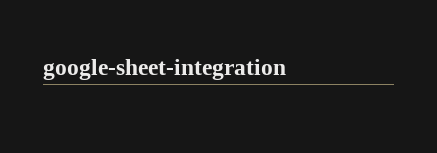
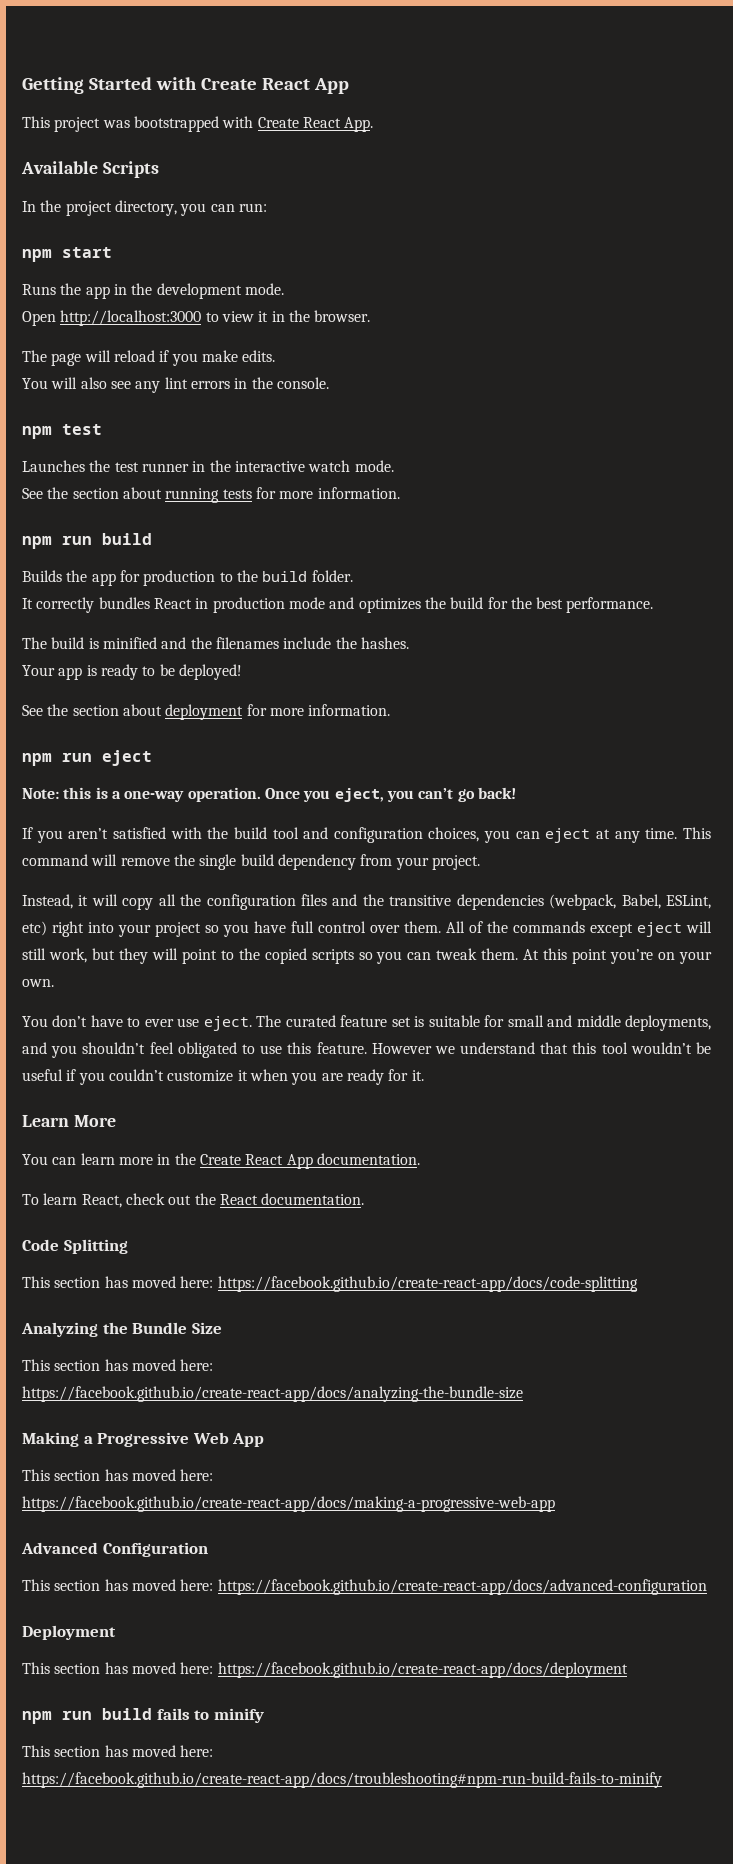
[43,59,286,80] google-sheet-integration -> [22,77,349,94] [22,116,374,132] [21,161,159,178] [22,200,267,216] [22,247,112,262] [22,283,284,299] [22,310,371,326] [22,350,276,366] [22,377,329,393] [22,424,102,439] [22,460,394,472] [22,487,400,503] [22,533,152,549] [22,570,353,586] [22,597,654,613] [22,637,409,649] [22,664,242,680] [22,704,391,720] [22,750,152,766] [22,787,516,802] [22,827,711,843] [22,854,480,870] [22,894,712,910] [22,921,712,937] [22,948,713,964] [22,979,54,987] [22,1015,711,1031] [22,1042,711,1058] [22,1069,424,1085] [22,1115,116,1127] [22,1153,420,1169] [22,1193,365,1208] [22,1239,128,1254] [22,1276,638,1292] [21,1322,222,1337] [22,1359,214,1371] [22,1386,523,1402] [22,1432,265,1447] [22,1469,214,1481] [22,1496,555,1512] [21,1542,208,1557] [22,1579,707,1595] [22,1625,116,1640] [22,1662,628,1678] [22,1708,264,1724] [22,1745,214,1757] [22,1772,662,1788] Getting Started with Create React App // This project was bootstrapped with Create React App. // Available Scripts // In the project directory, you can run: // npm start // Runs the app in the development mode. // Open http://localhost:3000 to view it in the browser. // The page will reload if you make edits. // You will also see any lint errors in the console. // npm test // Launches the test runner in the interactive watch mode. // See the section about running tests for more information. // npm run build // Builds the app for production to the build folder. // It correctly bundles React in production mode and optimizes the build for the best performance. // The build is minified and the filenames include the hashes. // Your app is ready to be deployed! // See the section about deployment for more information. // npm run eject // Note: this is a one-way operation. Once you eject, you can’t go back! // If you aren’t satisfied with the build tool and configuration choices, you can eject at any time. This command will remove the single build dependency from your project. // Instead, it will copy all the configuration files and the transitive dependencies (webpack, Babel, ESLint, etc) right into your project so you have full control over them. All of the commands except eject will still work, but they will point to the copied scripts so you can tweak them. At this point you’re on your own. // You don’t have to ever use eject. The curated feature set is suitable for small and middle deployments, and you shouldn’t feel obligated to use this feature. However we understand that this tool wouldn’t be useful if you couldn’t customize it when you are ready for it. // Learn More // You can learn more in the Create React App documentation. // To learn React, check out the React documentation. // Code Splitting // This section has moved here: https://facebook.github.io/create-react-app/docs/code-splitting // Analyzing the Bundle Size // This section has moved here: https://facebook.github.io/create-react-app/docs/analyzing-the-bundle-size // Making a Progressive Web App // This section has moved here: https://facebook.github.io/create-react-app/docs/making-a-progressive-web-app // Advanced Configuration // This section has moved here: https://facebook.github.io/create-react-app/docs/advanced-configuration // Deployment // This section has moved here: https://facebook.github.io/create-react-app/docs/deployment // npm run build fails to minify // This section has moved here: https://facebook.github.io/create-react-app/docs/troubleshooting#npm-run-build-fails-to-minify

